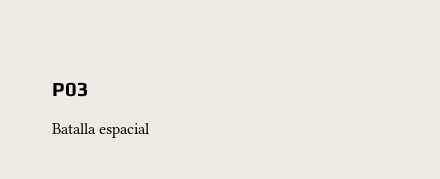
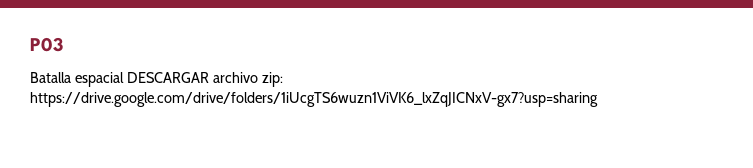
(151, 130) none -> [126,72,283,87] [30,92,598,107] DESCARGAR archivo zip: https://drive.google.com/drive/folders/1iUcgTS6wuzn1ViVK6_lxZqJICNxV-gx7?usp=sharing

